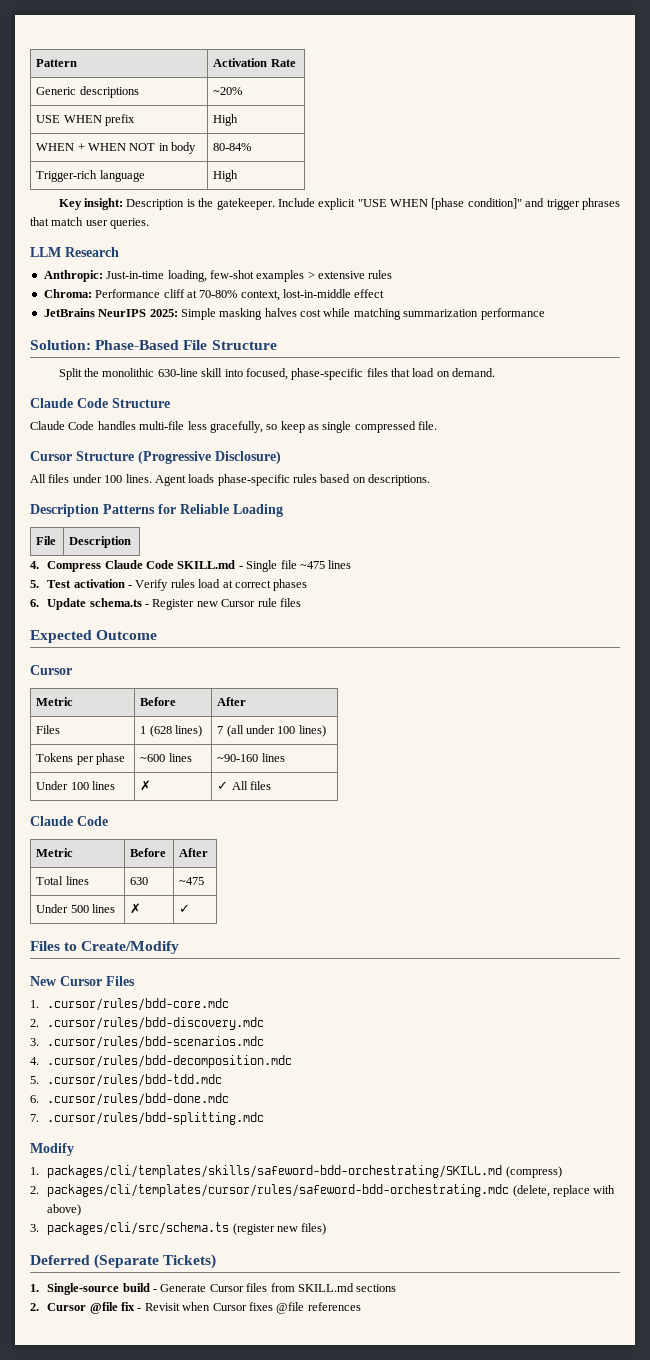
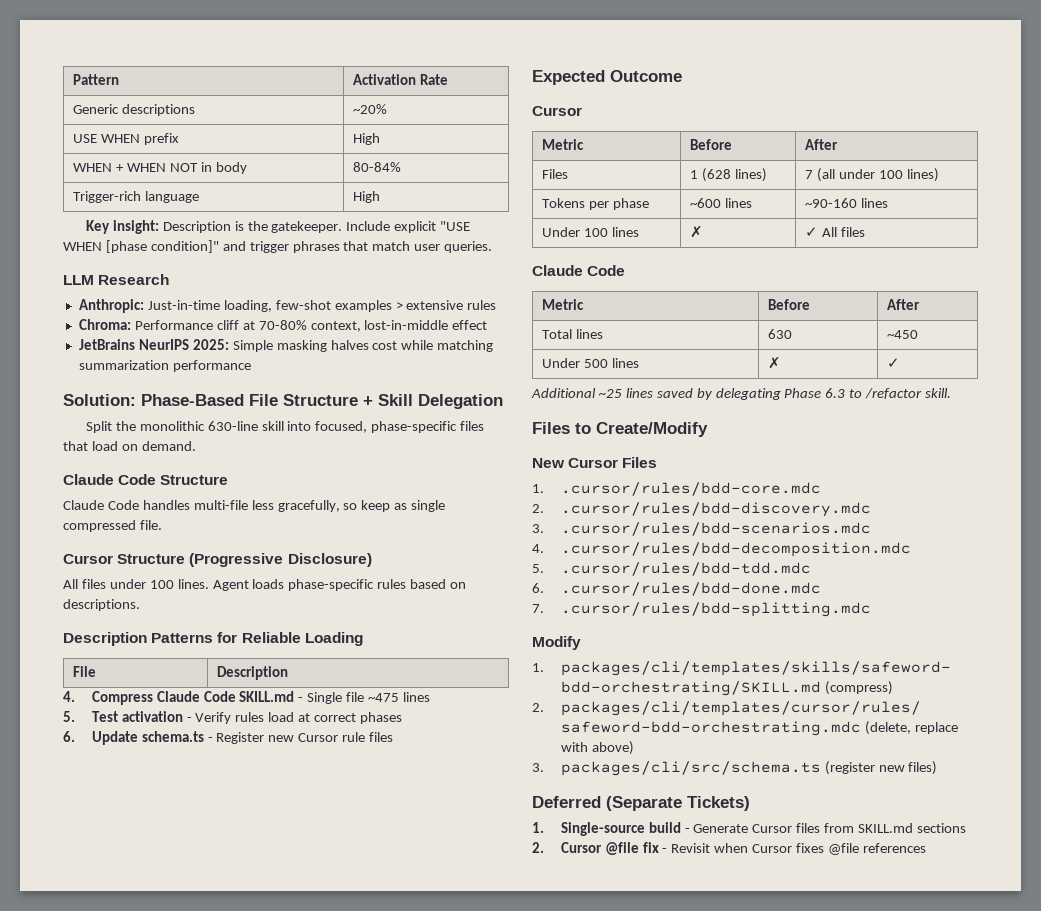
(277, 345) none -> [363,394,503,409] + Skill Delegation
[179,877,205,885] ~475 -> [887,330,919,339] ~450
(191, 908) none -> [531,388,952,400] // Additional ~25 lines saved by delegating Phase 6.3 to /refactor skill.

